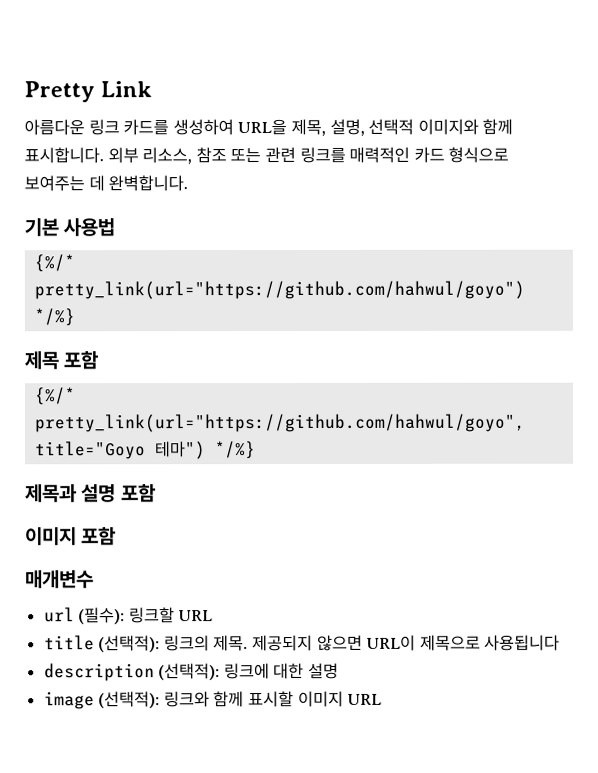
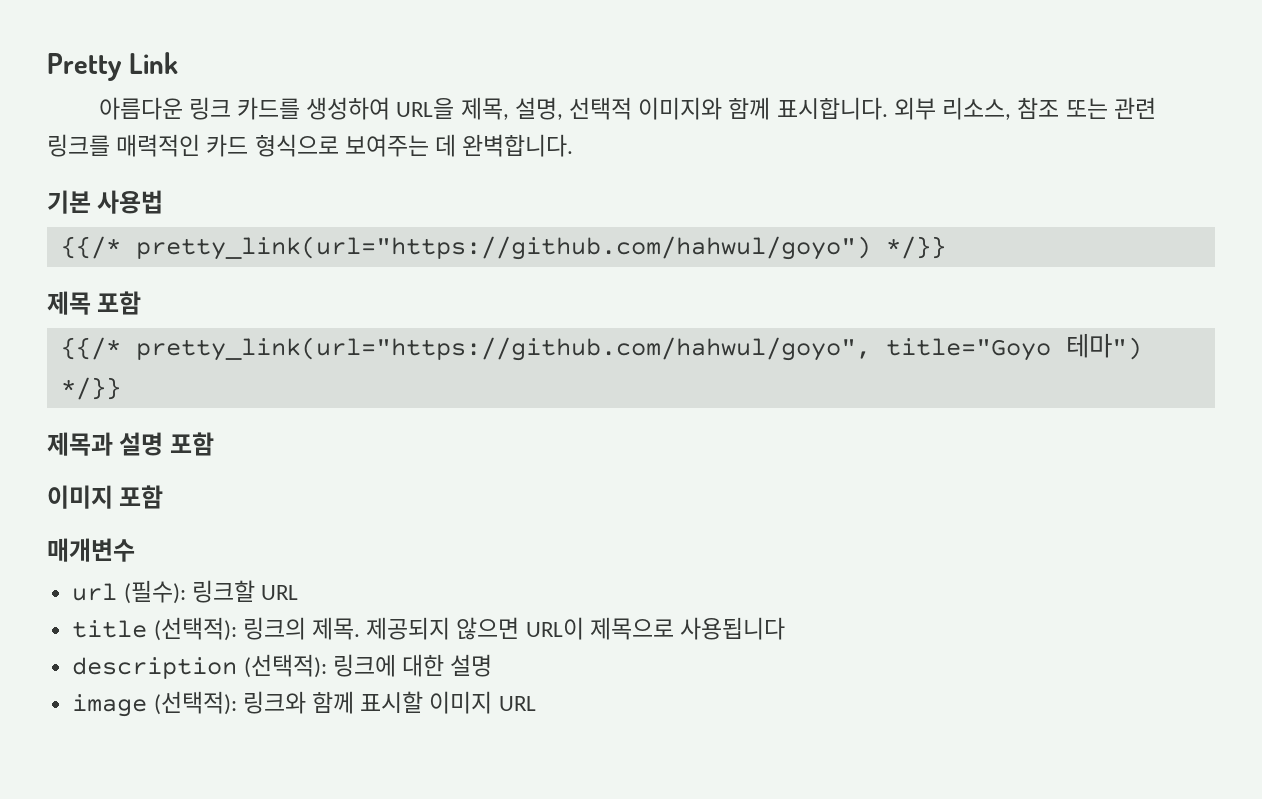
[34,254,76,273] [34,280,526,300] [34,308,76,327] {%/* pretty_link(url="https://github.com/hahwul/goyo") */%} -> [60,236,946,260] {{/* pretty_link(url="https://github.com/hahwul/goyo") */}}
[35,387,77,406] {%/* -> [60,337,121,360] {{/*
[215,441,257,460] */%} -> [60,377,121,400] */}}

